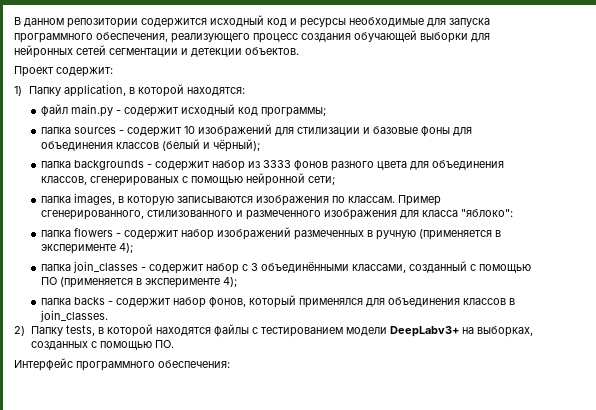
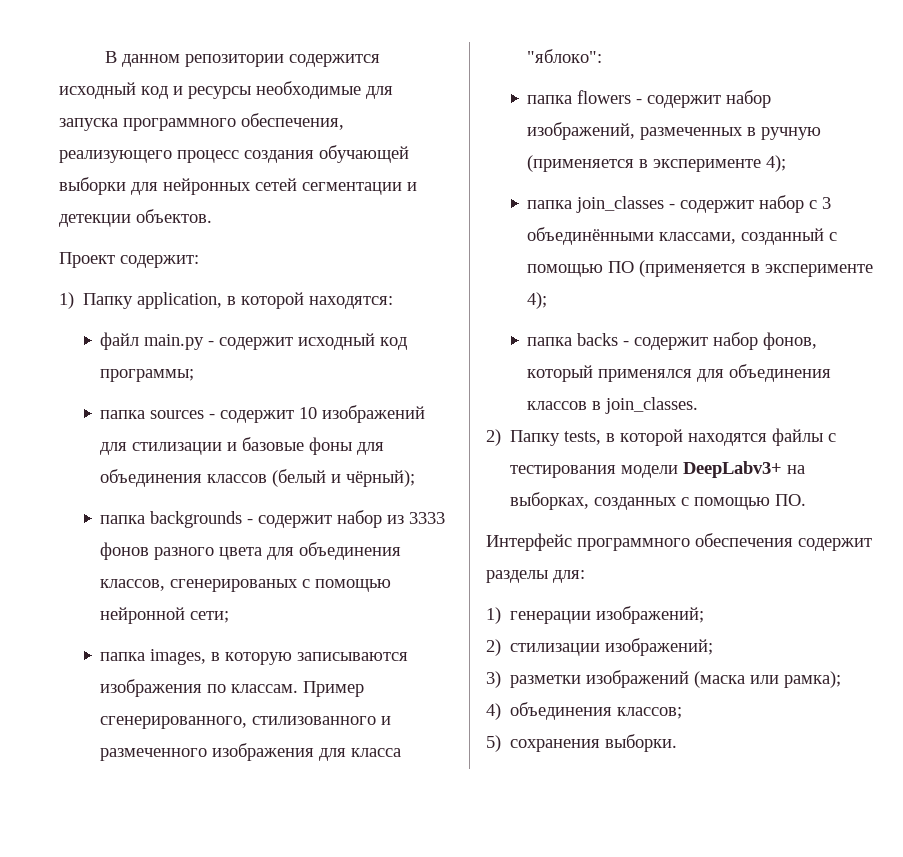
[216,227,291,240] изображений -> [527,122,636,140] изображений,
[260,327,343,337] тестированием -> [510,465,617,478] тестирования
[158,360,230,368] обеспечения: -> [695,533,872,551] [486,570,585,583] [486,606,705,624] [486,638,714,656] [486,670,842,688] [486,702,683,720] [486,734,678,752] обеспечения содержит разделы для: // 1) генерации изображений; // 2) стилизации изображений; // 3) разметки изображений (маска или рамка); // 4) объединения классов; // 5) сохранения выборки.

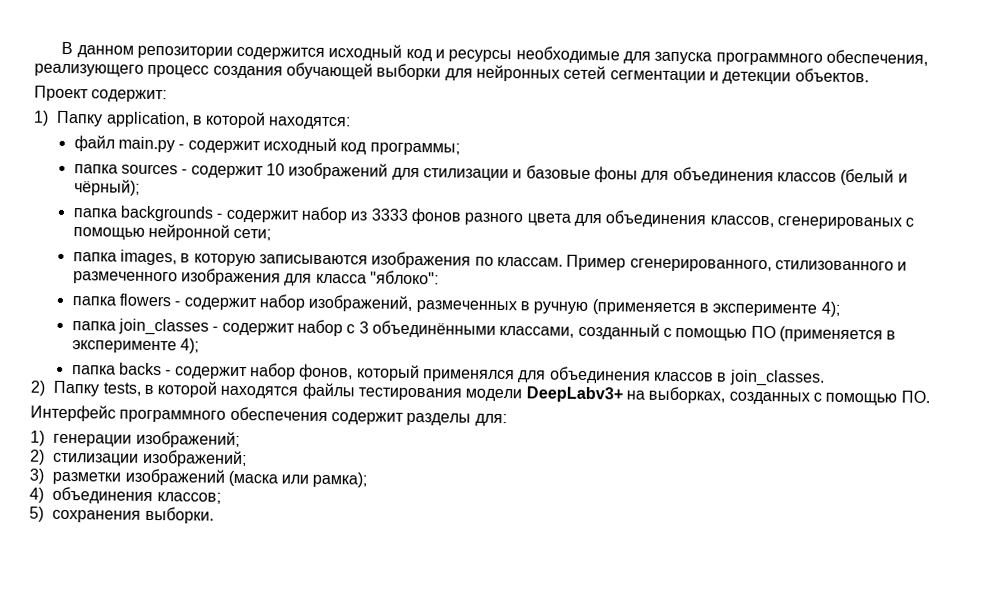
[828,433,837,442] c -> (355, 391) none

